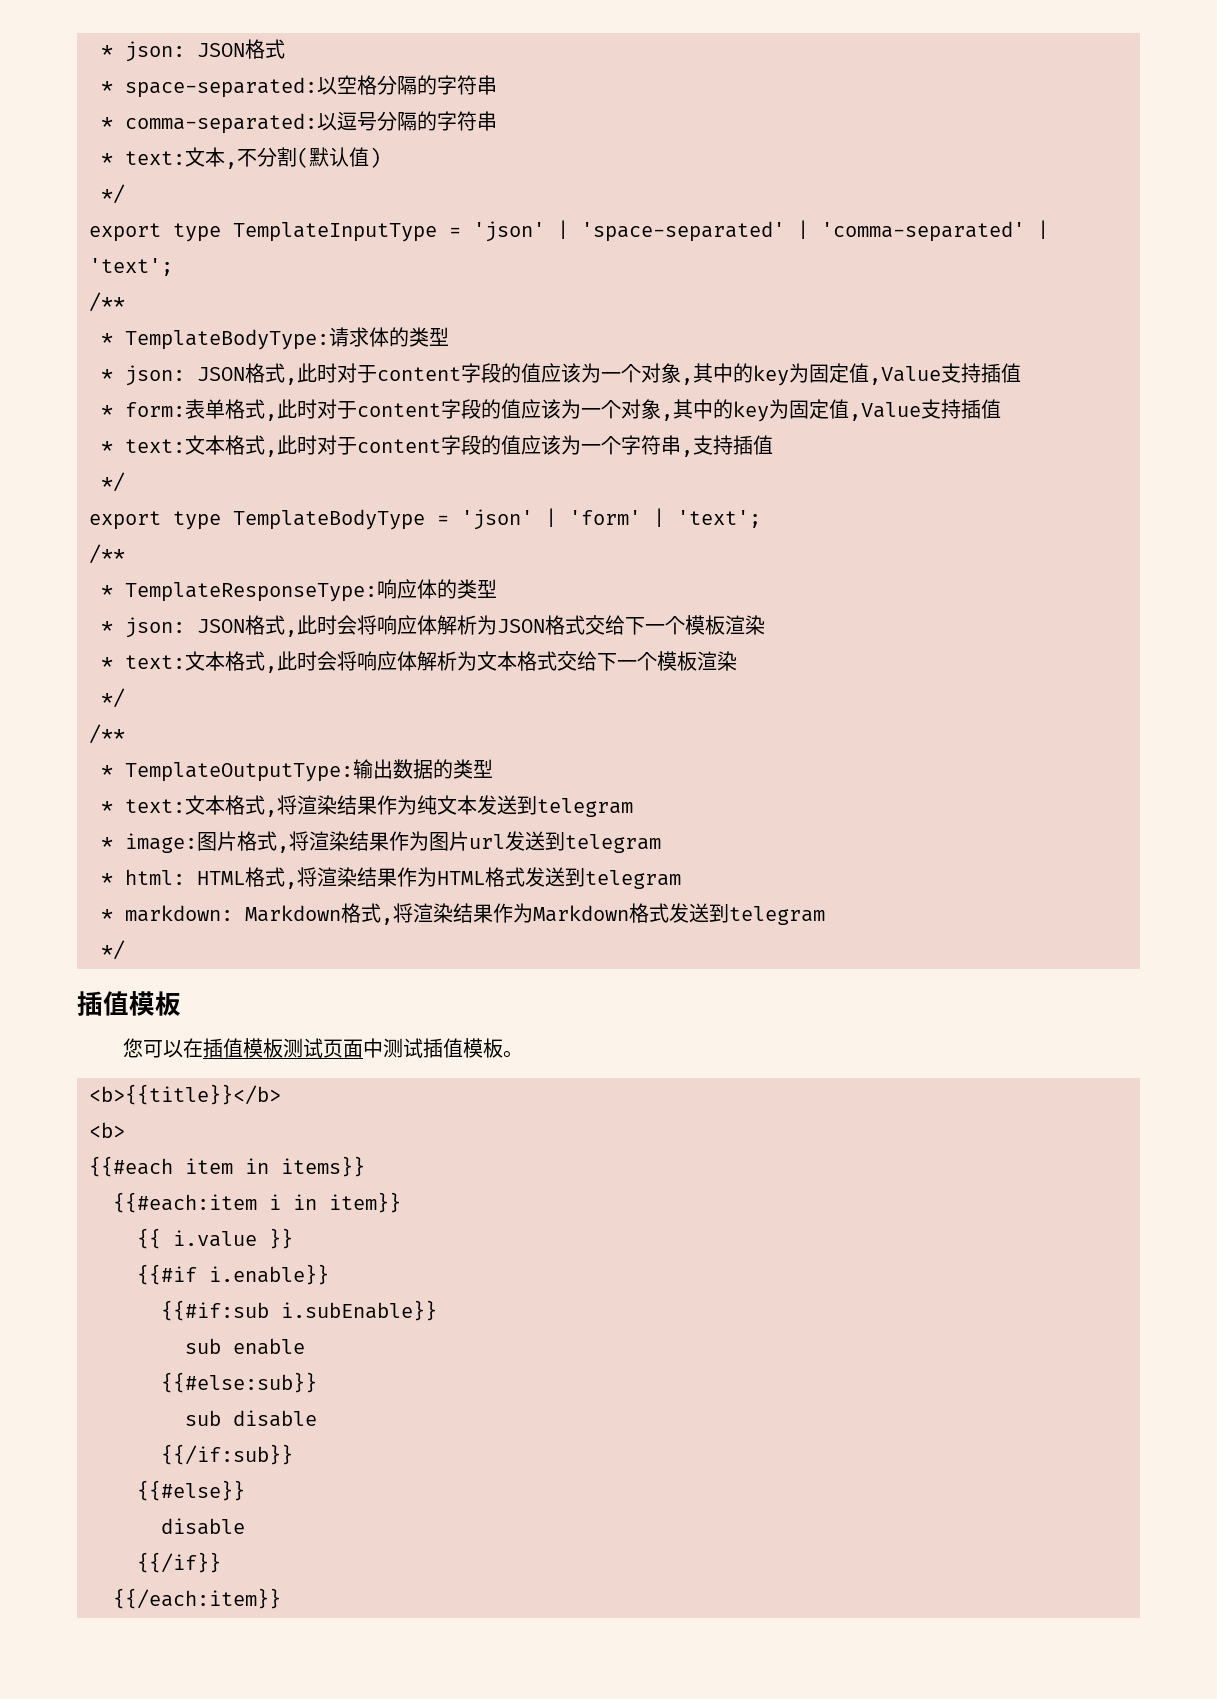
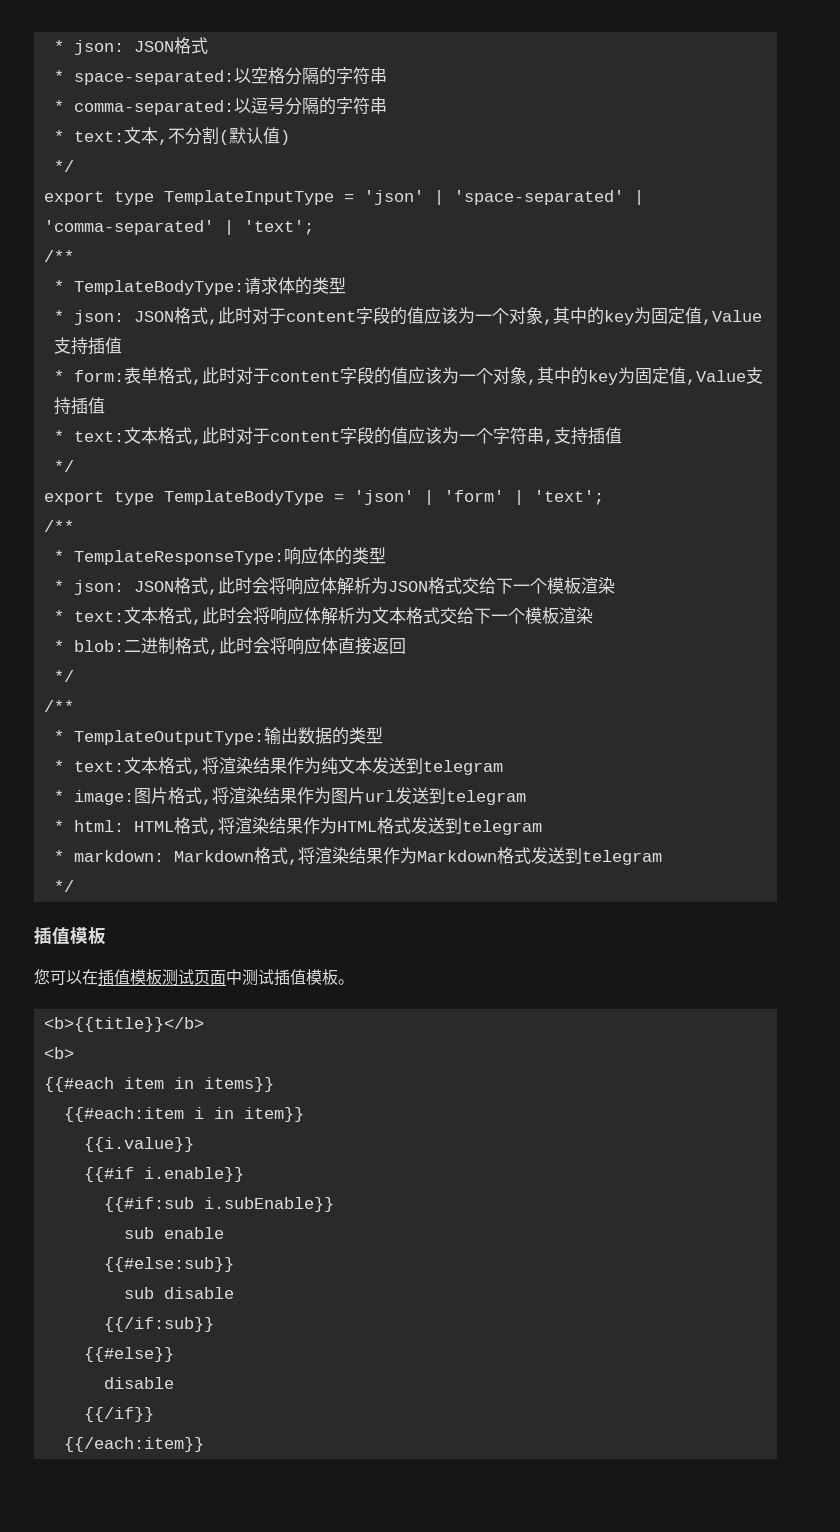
(737, 661) none -> [53,637,406,655] // * blob:二进制格式,此时会将响应体直接返回
[137,1228,293,1249] {{ i.value }} -> [83,1137,194,1152] {{i.value}}

